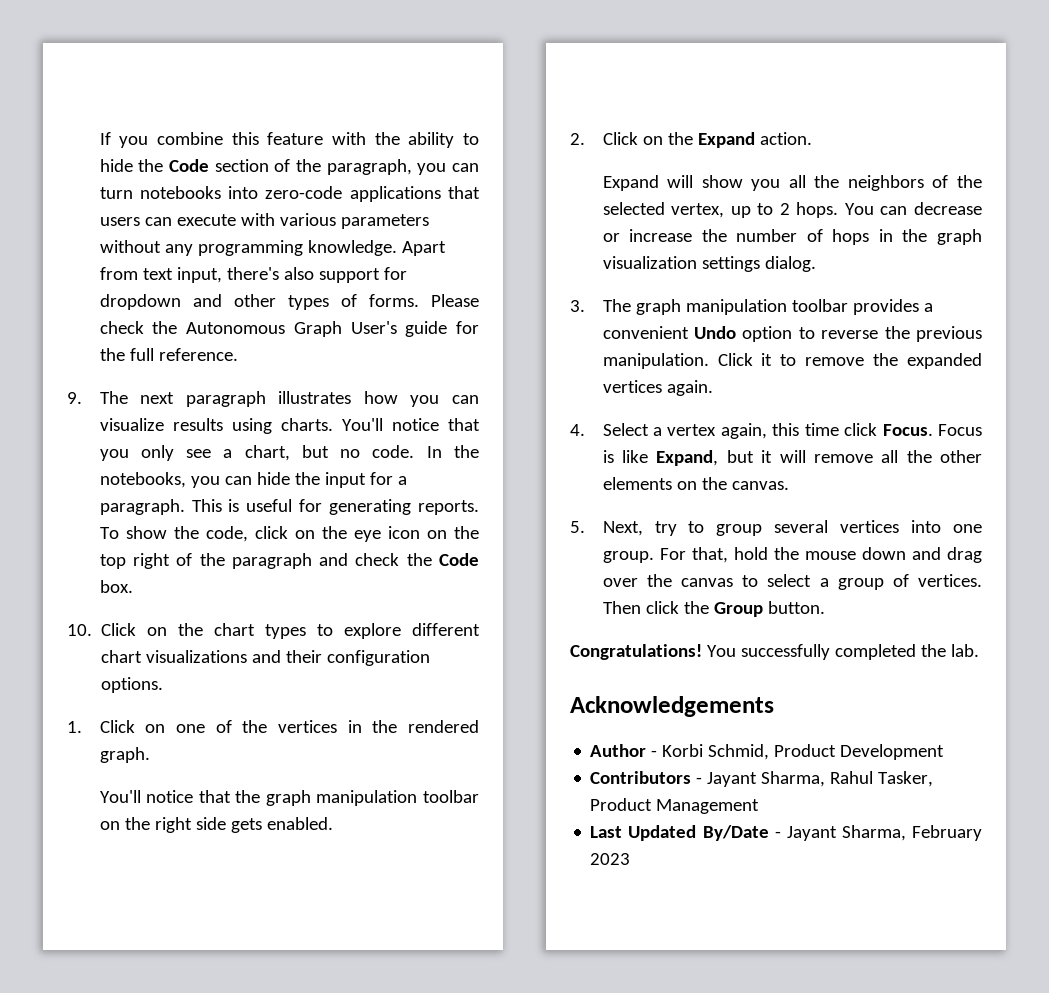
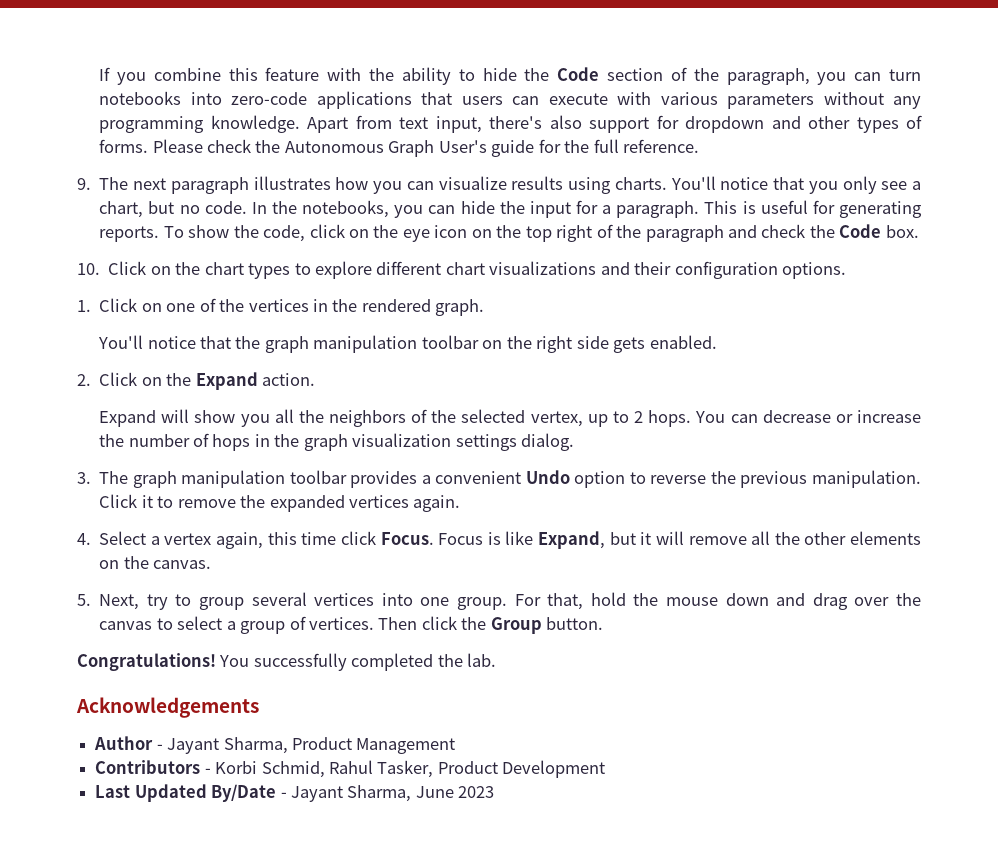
[662,744,945,760] Korbi Schmid, Product Development -> [167,737,456,754] Jayant Sharma, Product Management
[707,771,826,787] Jayant Sharma, -> [215,761,325,778] Korbi Schmid,
[656,799,760,814] Management -> [502,760,606,778] Development
[912,825,982,841] February -> [415,786,454,798] June

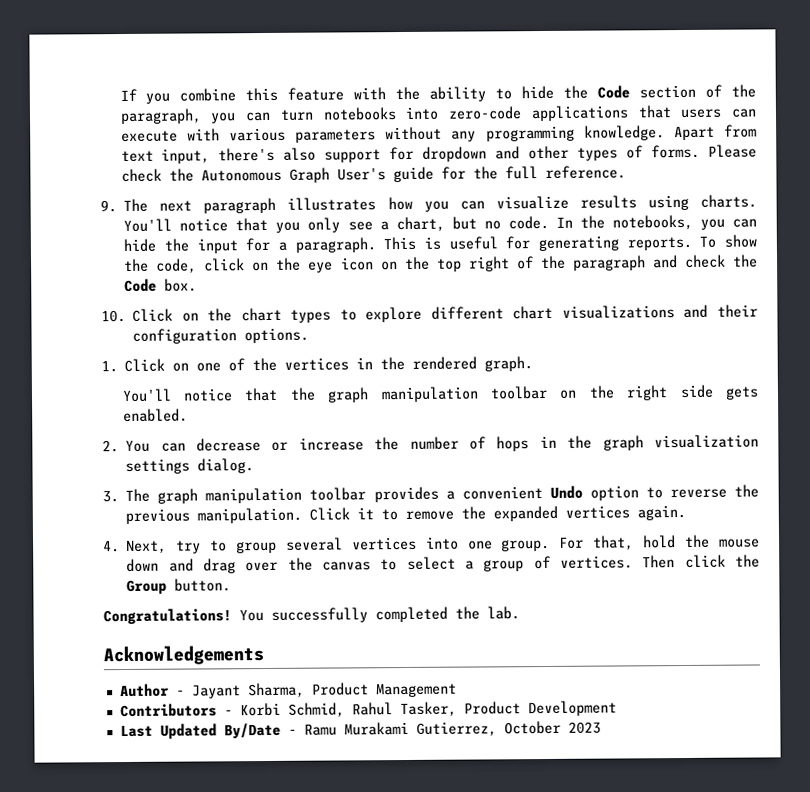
[99,372,316,390] [99,409,692,427] Click on the Expand action. // Expand will show you all the neighbors of the selected vertex, up to 2 hops. -> (119, 446) none
[99,531,921,549] [99,556,212,569] [77,594,91,606] Select a vertex again, this time click Focus. Focus is like Expand, but it will remove all the other elements on the canvas. // 5. -> (120, 546) none
[290,785,454,802] Jayant Sharma, June -> [303,720,561,737] Ramu Murakami Gutierrez, October

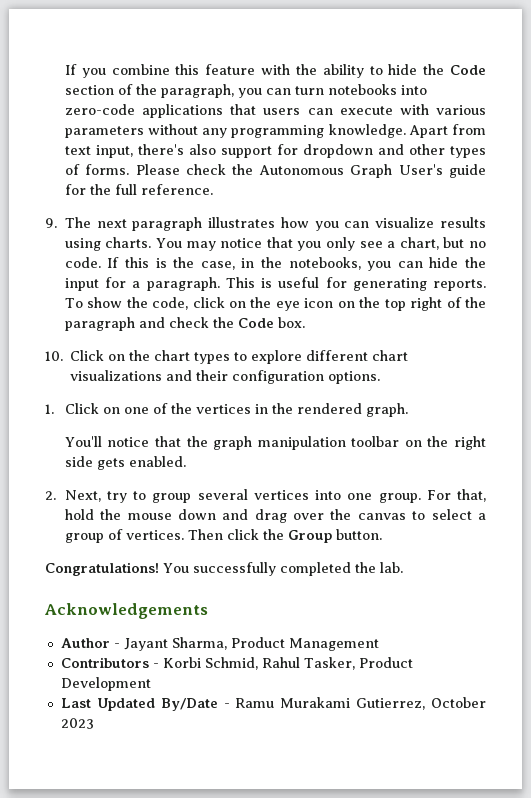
[123,218,173,233] You'll -> [156,238,216,251] You may
[555,216,573,228] In -> [107,257,255,270] If this is the case, in
[125,434,759,453] [125,458,255,475] [102,484,760,504] [125,504,687,525] [103,540,120,553] You can decrease or increase the number of hops in the graph visualization settings dialog. // 3. The graph manipulation toolbar provides a convenient Undo option to reverse the previous manipulation. Click it to remove the expanded vertices again. // 4. -> (56, 495) none

